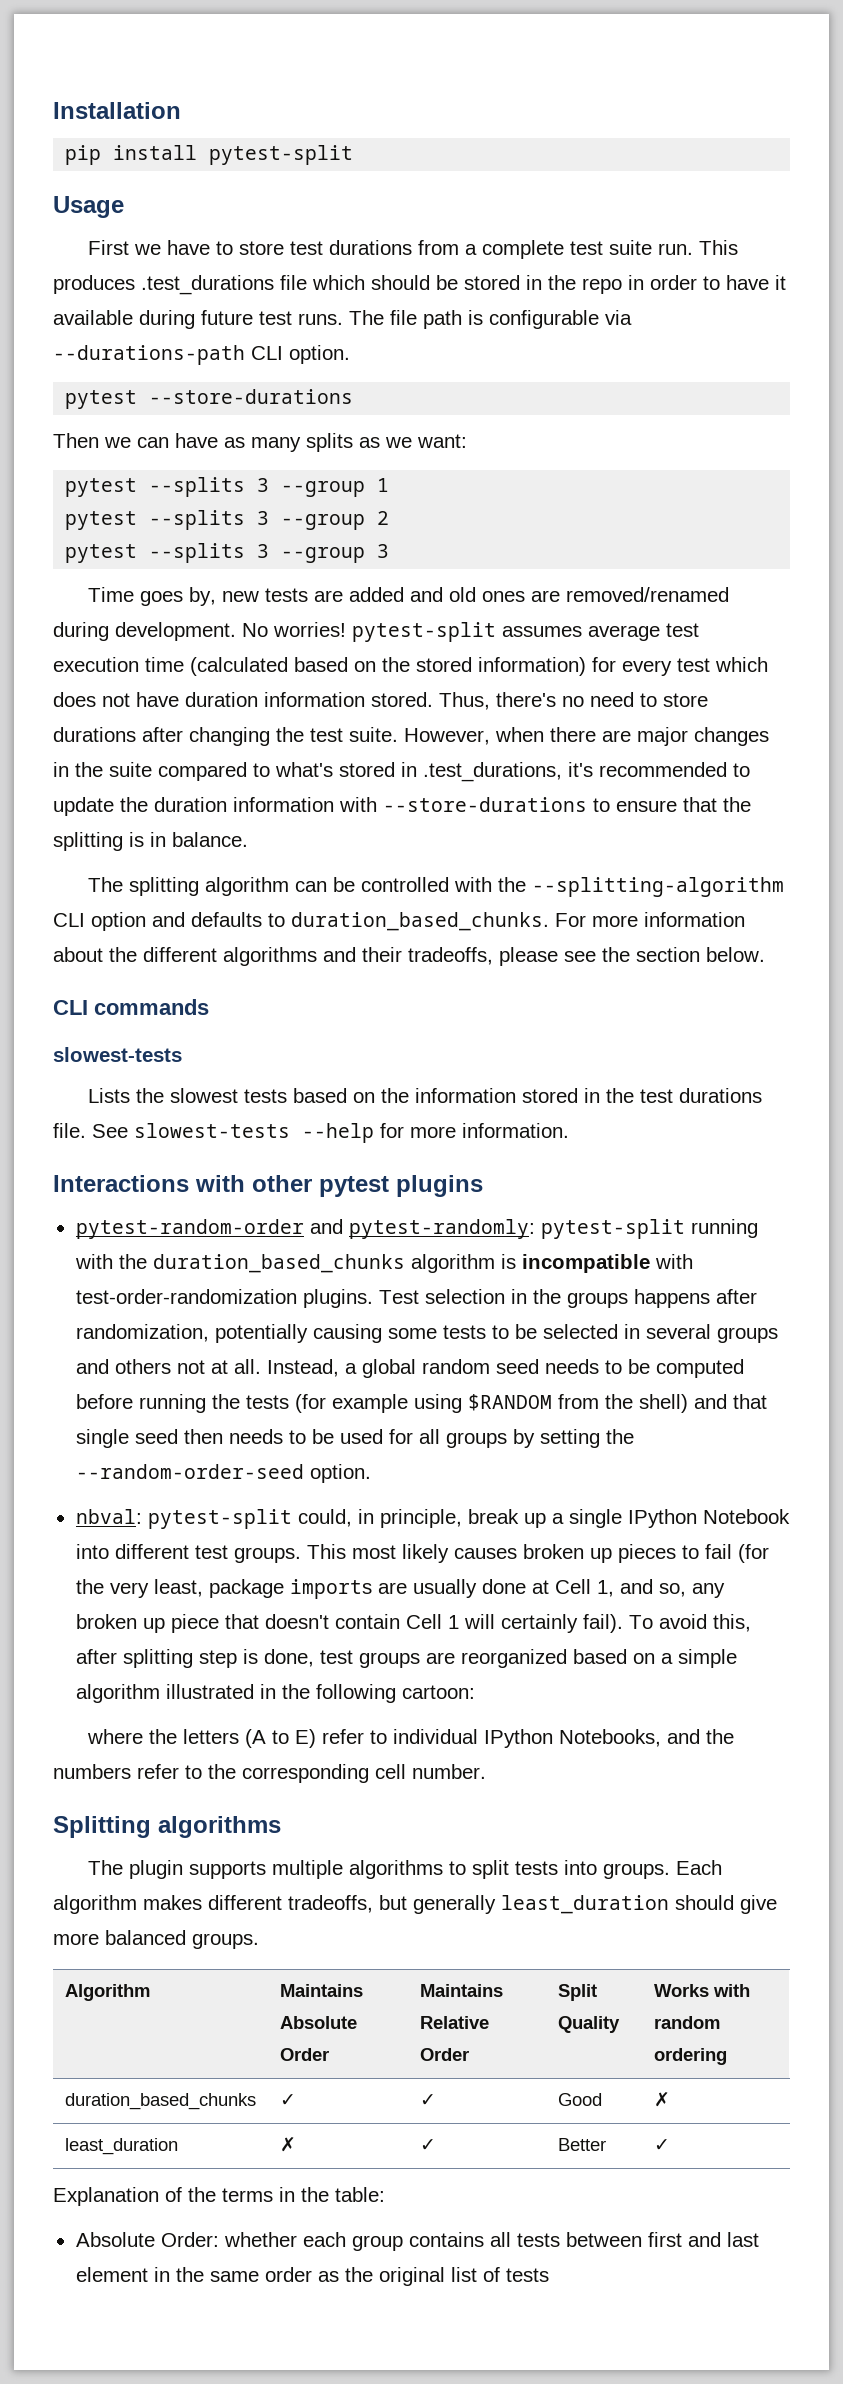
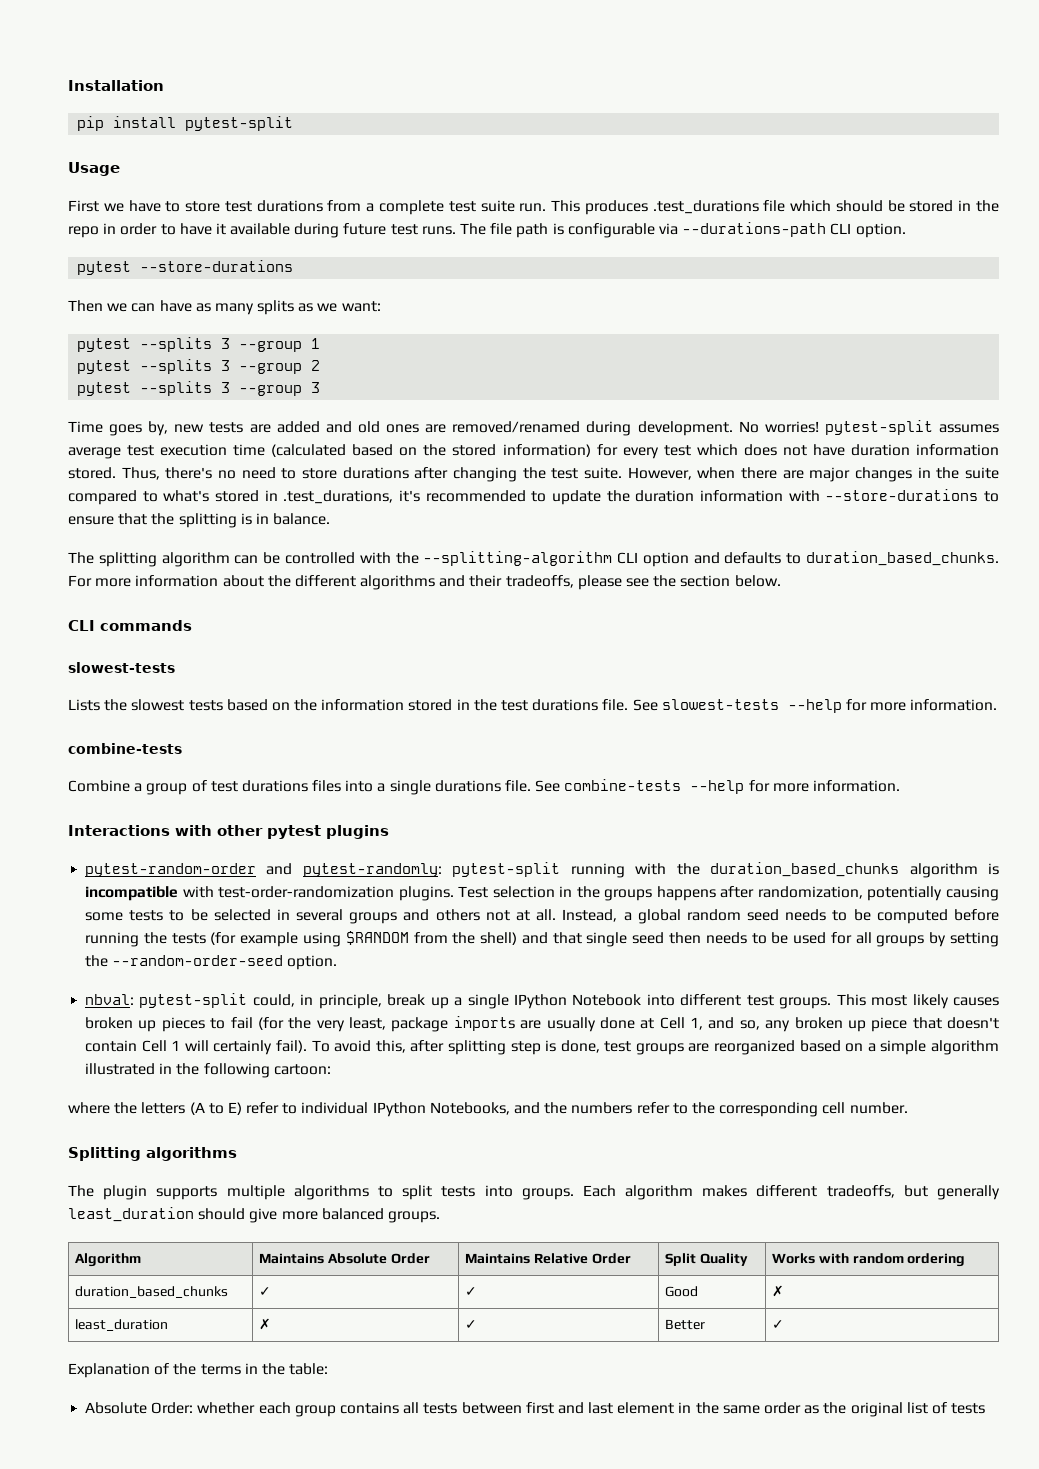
(569, 1130) none -> [68,743,182,754] [68,779,900,795] // combine-tests // Combine a group of test durations files into a single durations file. See combine-tests --help for more information.

